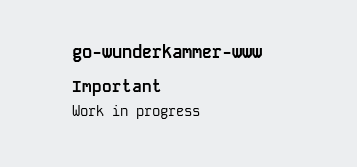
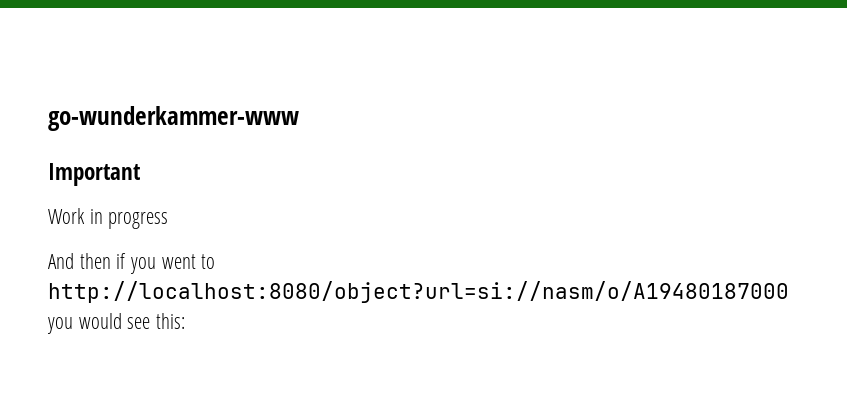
(200, 113) none -> [48,253,216,274] [48,281,789,303] [47,313,186,334] // And then if you went to http://localhost:8080/object?url=si://nasm/o/A19480187000 you would see this:

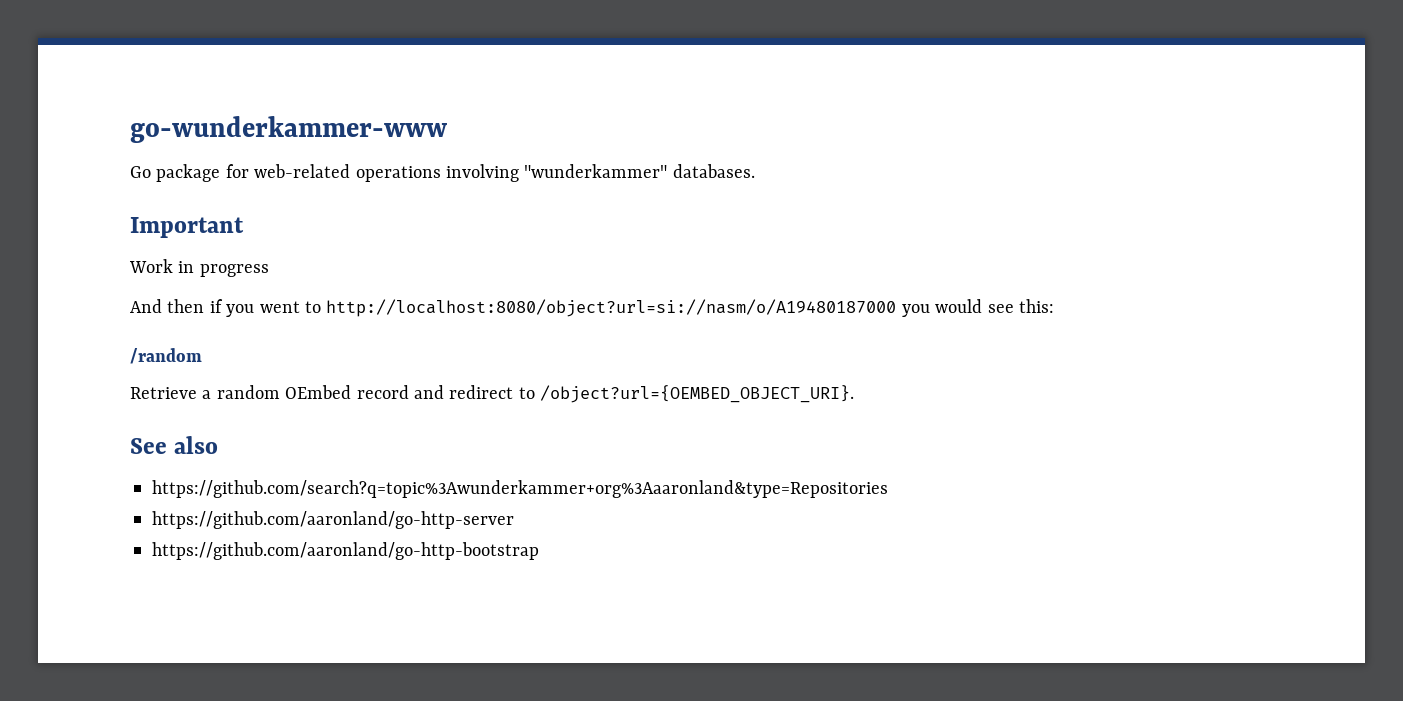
(299, 118) none -> [130,164,755,182] // Go package for web-related operations involving "wunderkammer" databases.
(186, 321) none -> [130,348,202,364] [130,385,855,403] [130,436,219,454] [152,480,888,498] [152,511,514,529] [152,542,539,560] // /random // Retrieve a random OEmbed record and redirect to /object?url={OEMBED_OBJECT_URI}. // See also // https://github.com/search?q=topic%3Awunderkammer+org%3Aaaronland&type=Repositories // https://github.com/aaronland/go-http-server // https://github.com/aaronland/go-http-bootstrap

